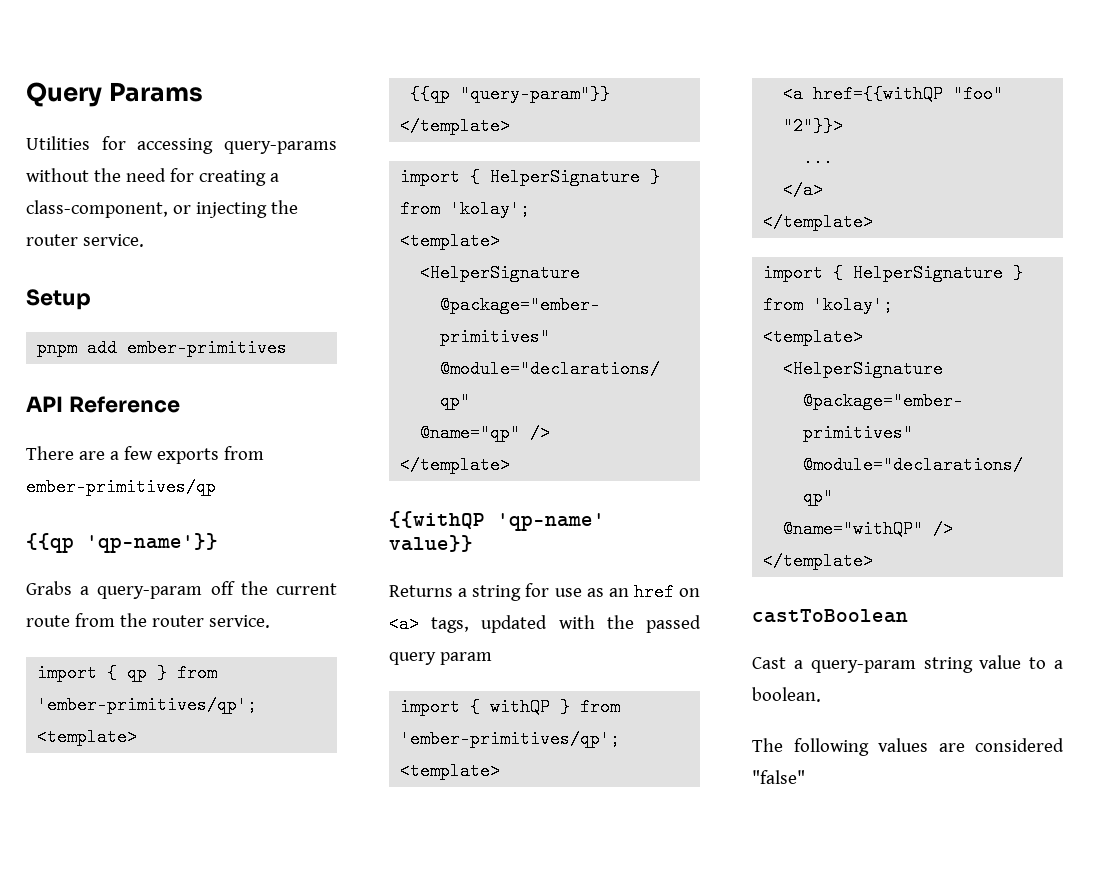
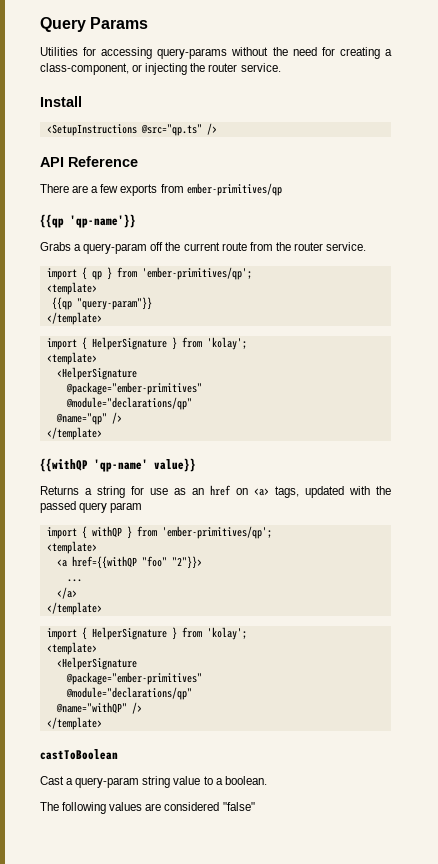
[26,289,91,310] [37,339,288,357] Setup // pnpm add ember-primitives -> [40,96,82,107] [46,123,217,136] Install // <SetupInstructions @src="qp.ts" />

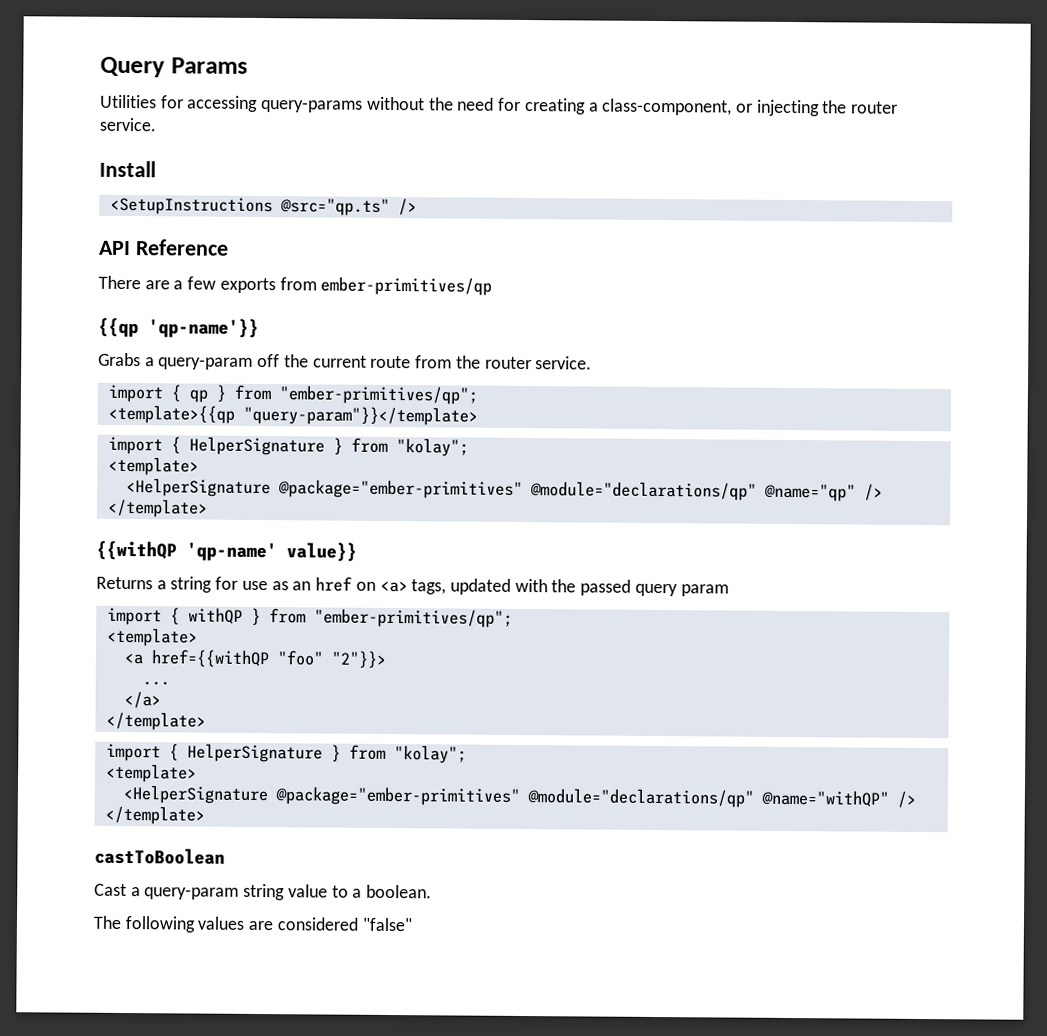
[141,267,252,280] [46,282,97,295] [51,297,152,310] [46,312,102,325] [46,337,247,350] [46,352,97,365] [56,367,137,380] [65,382,202,395] [65,397,192,410] 'ember-primitives/qp'; // <template> // {{qp "query-param"}} // </template> // import { HelperSignature } from 'kolay'; // <template> // <HelperSignature // @package="ember-primitives" // @module="declarations/qp" // -> [278,385,478,405] [107,404,478,426] [107,436,469,457] [107,456,199,476] [125,478,757,501] "ember-primitives/qp"; // <template>{{qp "query-param"}}</template> // import { HelperSignature } from "kolay"; // <template> // <HelperSignature @package="ember-primitives" @module="declarations/qp"
[161,526,272,539] 'ember-primitives/qp'; -> [313,608,513,628] "ember-primitives/qp";
[206,627,247,640] [46,642,97,655] [56,657,137,670] [65,672,202,685] [65,687,192,700] 'kolay'; // <template> // <HelperSignature // @package="ember-primitives" // @module="declarations/qp" // -> [393,745,467,764] [105,763,197,783] [122,785,754,808] "kolay"; // <template> // <HelperSignature @package="ember-primitives" @module="declarations/qp"

